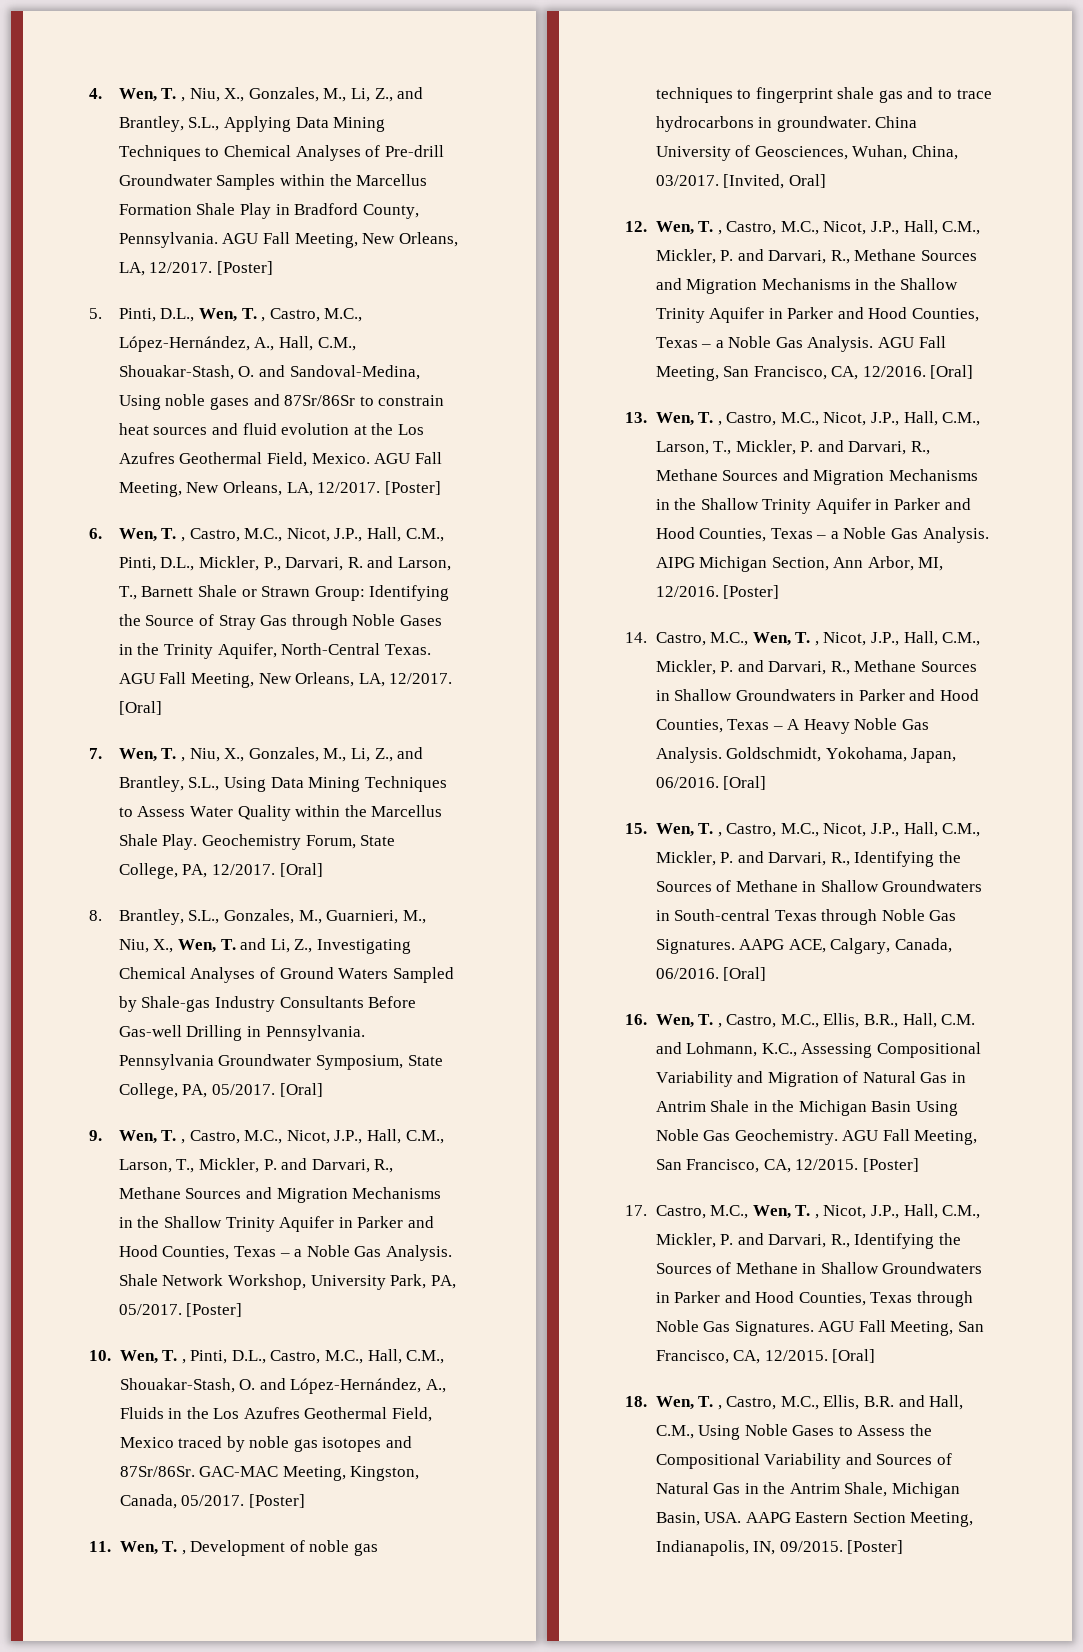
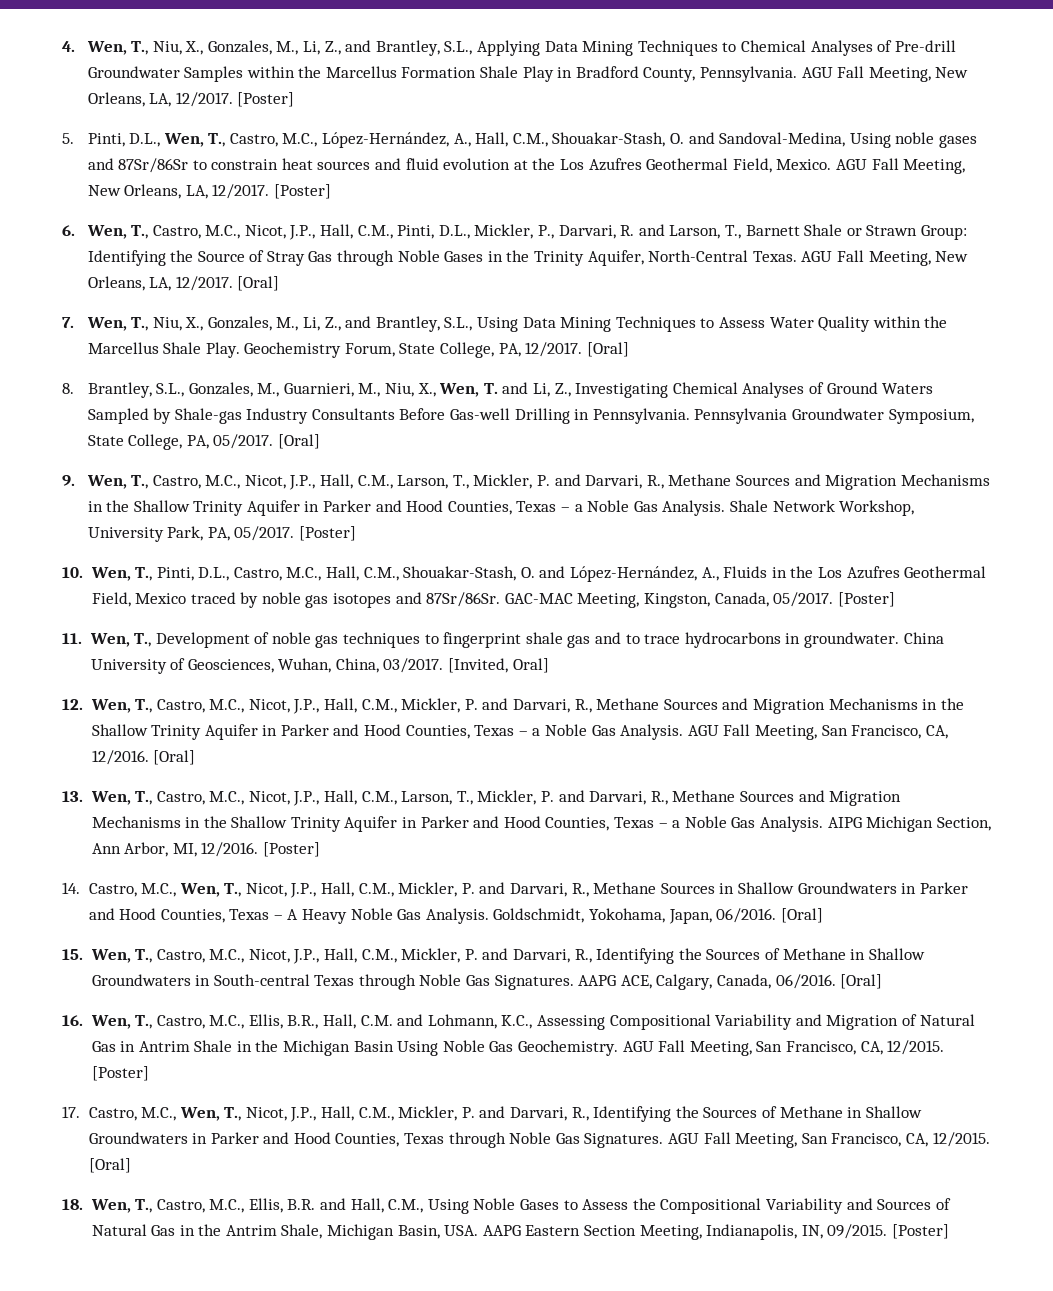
[161,88,186,102] T. , -> [131,41,149,55] T.,
[241,308,266,322] T. , -> [208,133,226,147] T.,
[161,528,186,542] T. , -> [131,225,149,239] T.,
[161,748,186,762] T. , -> [131,317,149,331] T.,
[161,1130,186,1144] T. , -> [131,475,149,489] T.,
[162,1350,186,1364] T. , -> [135,567,153,581] T.,
[162,1541,186,1555] T. , -> [134,633,152,647] T.,
[698,221,722,235] T. , -> [135,699,153,713] T.,
[698,412,722,426] T. , -> [135,791,153,805] T.,
[795,632,819,646] T. , -> [224,883,242,897] T.,
[698,823,722,837] T. , -> [135,949,153,963] T.,
[698,1014,722,1028] T. , -> [135,1015,153,1029] T.,
[795,1205,819,1219] T. , -> [224,1107,242,1121] T.,
[698,1396,722,1410] T. , -> [135,1199,153,1213] T.,

